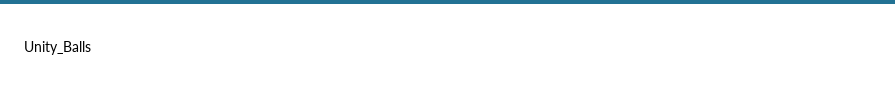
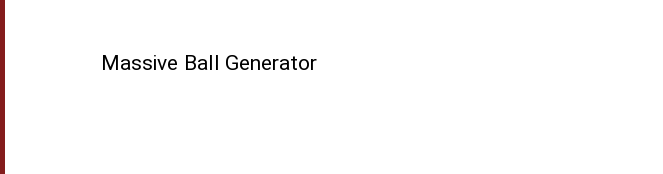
[24,41,91,55] Unity_Balls -> [101,55,318,70] Massive Ball Generator

